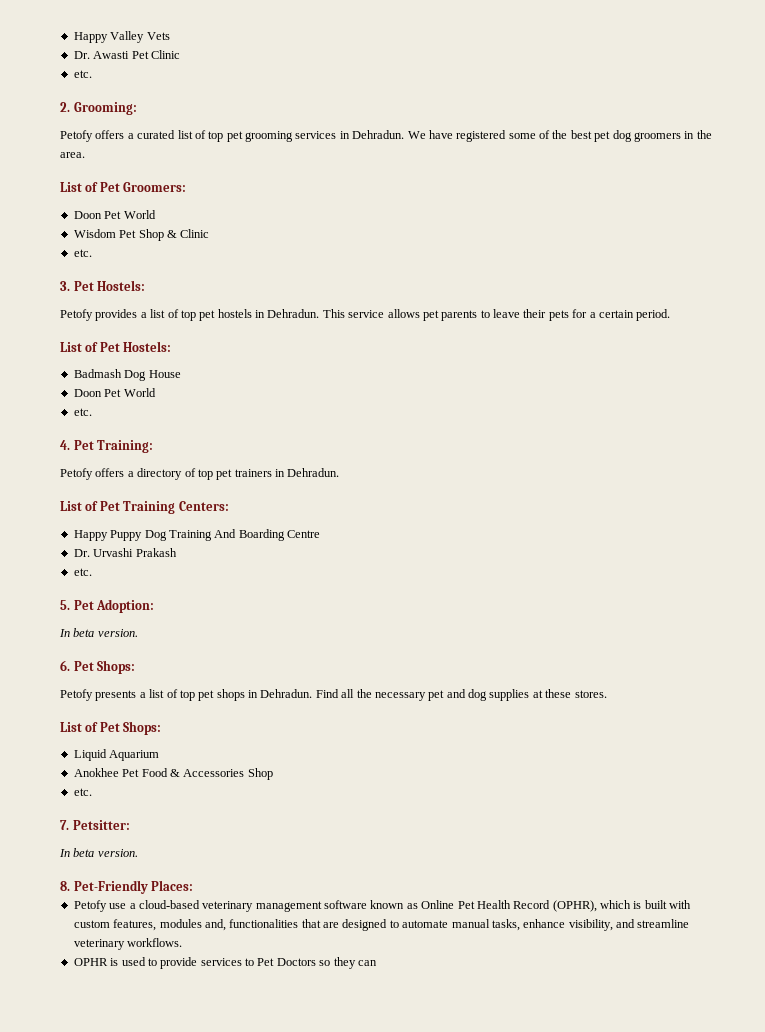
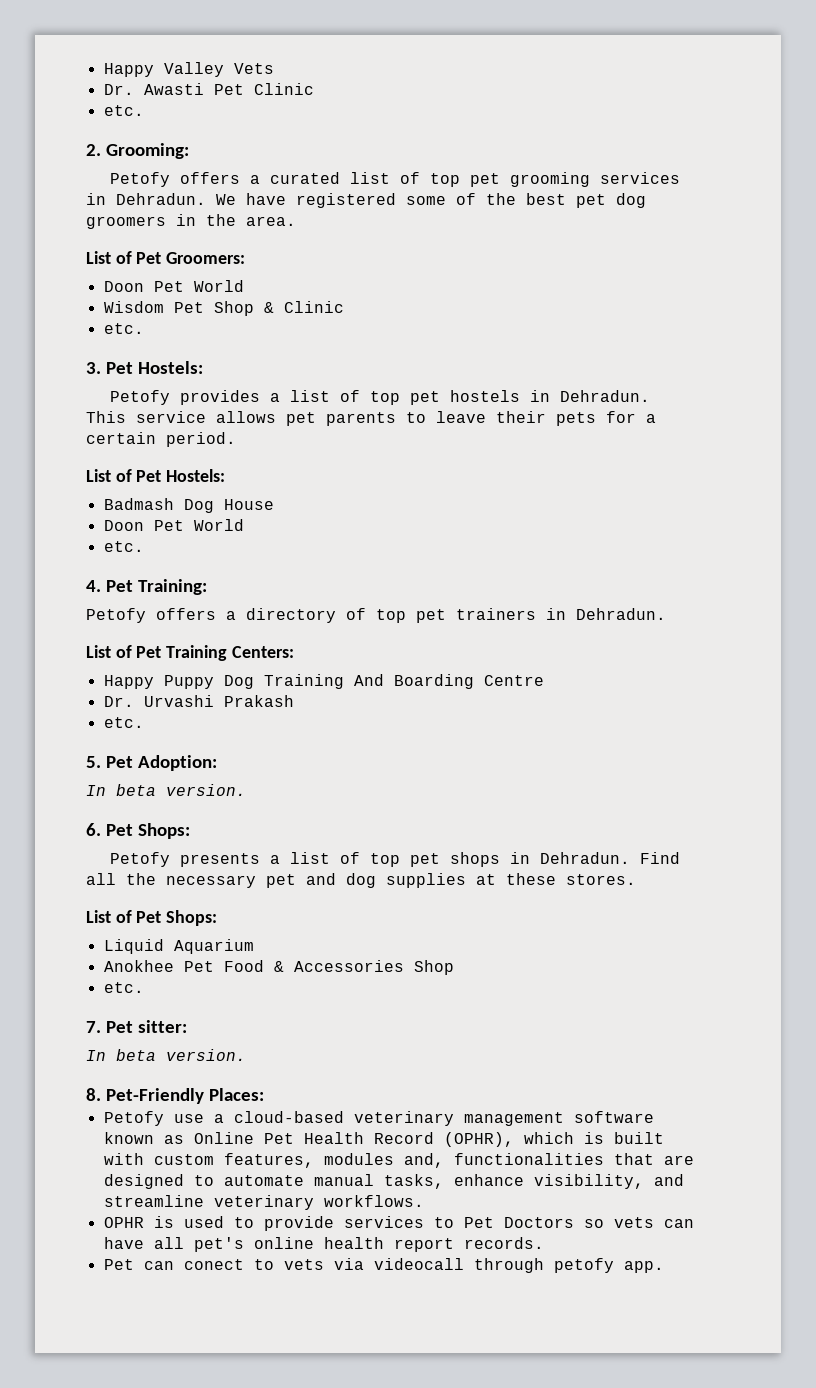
[72,820,130,830] Petsitter: -> [106,1020,188,1033] Pet sitter:
[333,957,377,969] they can -> [613,1217,694,1228] [103,1237,544,1252] [103,1258,664,1273] vets can have all pet's online health report records. // Pet can conect to vets via videocall through petofy app.

